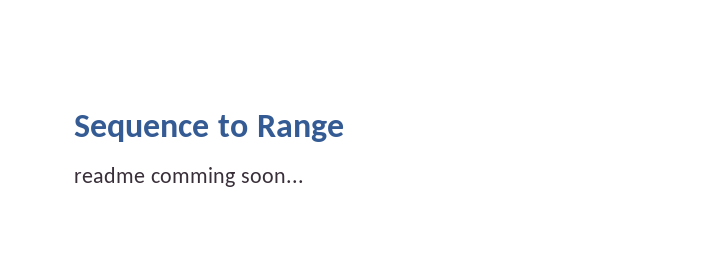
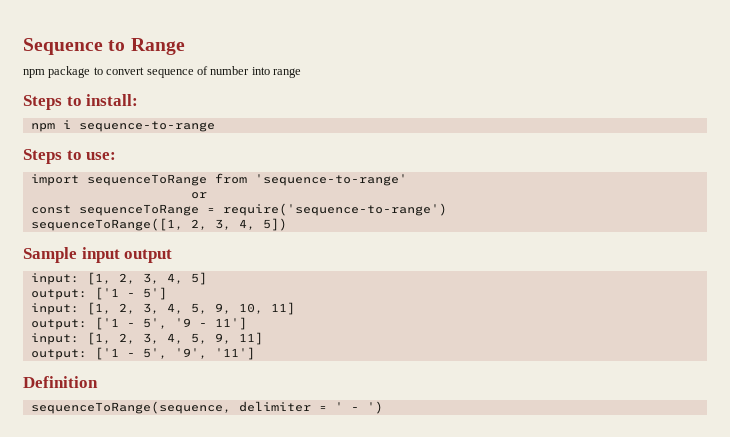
[74,167,304,187] readme comming soon... -> [23,66,301,78] [23,94,139,110] [30,120,215,132] [23,149,117,164] [30,173,407,186] [190,192,207,199] [30,203,447,216] [30,218,287,231] [23,247,173,263] [30,272,207,285] [30,287,167,300] [30,302,295,315] [30,317,247,330] [30,332,263,345] [30,347,255,360] [23,376,98,388] [30,401,383,414] npm package to convert sequence of number into range // Steps to install: // npm i sequence-to-range // Steps to use: // import sequenceToRange from 'sequence-to-range' // or // const sequenceToRange = require('sequence-to-range') // sequenceToRange([1, 2, 3, 4, 5]) // Sample input output // input: [1, 2, 3, 4, 5] // output: ['1 - 5'] // input: [1, 2, 3, 4, 5, 9, 10, 11] // output: ['1 - 5', '9 - 11'] // input: [1, 2, 3, 4, 5, 9, 11] // output: ['1 - 5', '9', '11'] // Definition // sequenceToRange(sequence, delimiter = ' - ')

